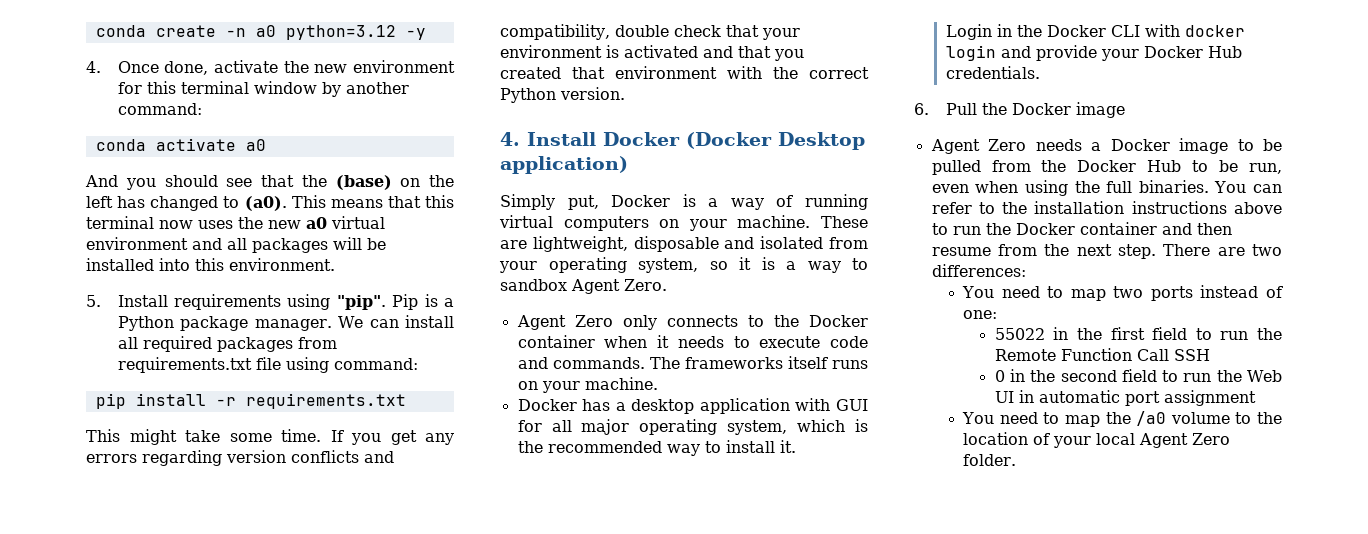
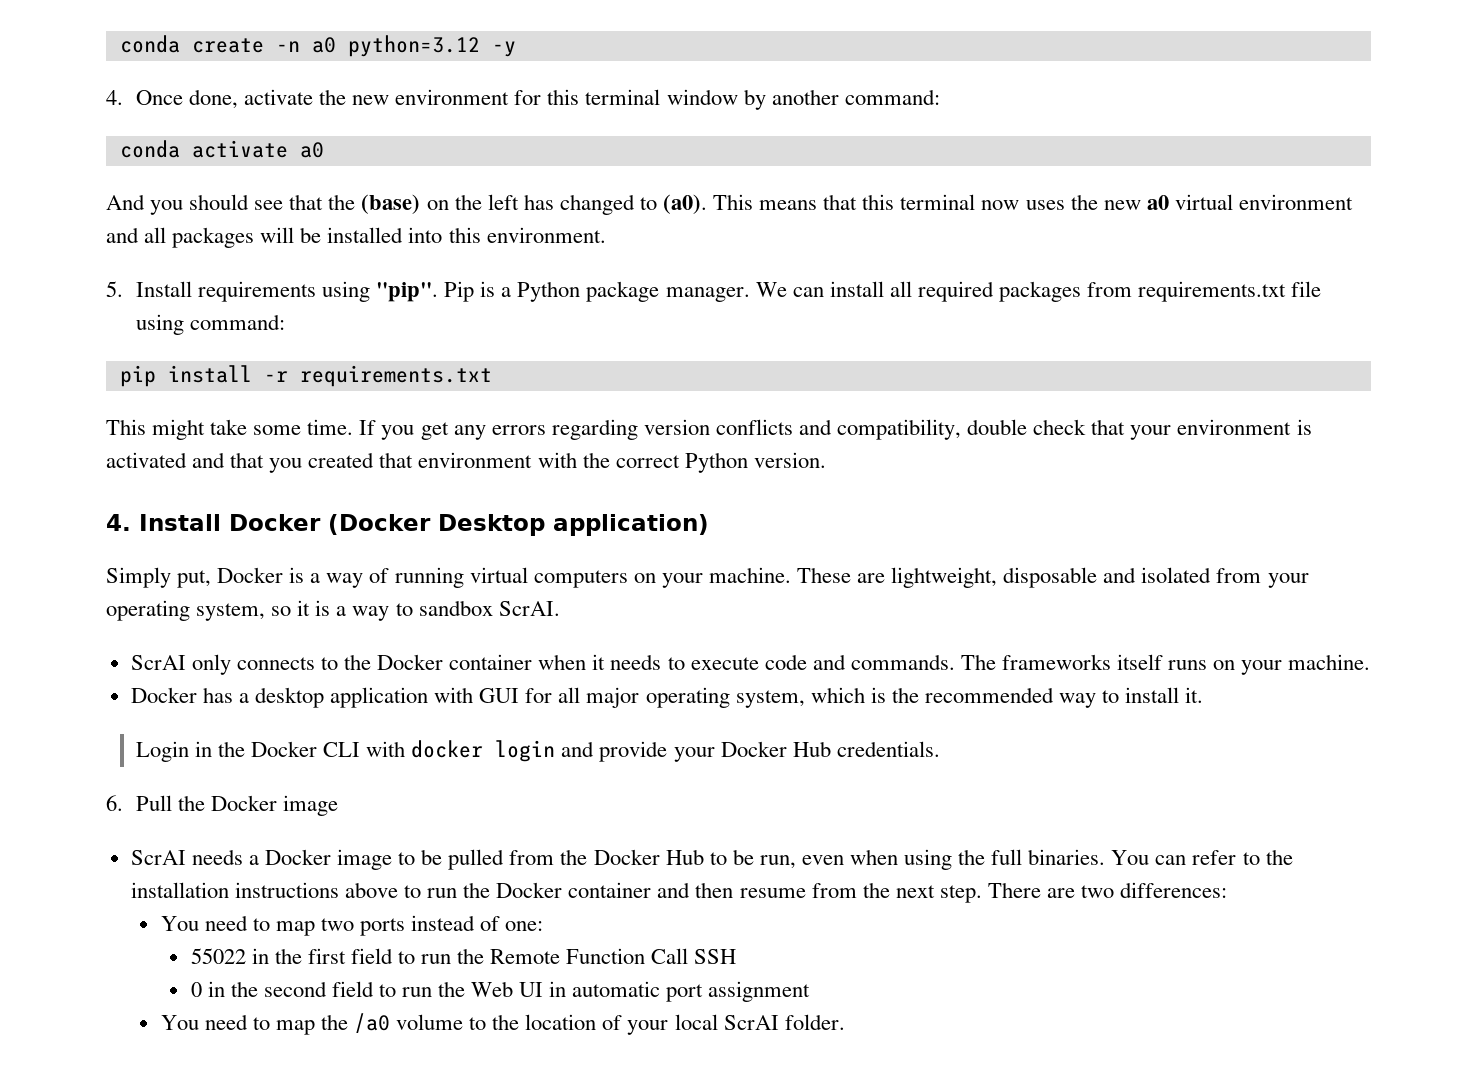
[571,279,667,294] [516,315,613,330] Agent Zero. // Agent Zero -> [498,601,560,616] [130,655,186,670] ScrAI. // ScrAI
[930,139,1027,154] Agent Zero -> [130,850,186,865] ScrAI
[1139,433,1231,448] Agent Zero -> [723,1015,779,1030] ScrAI

